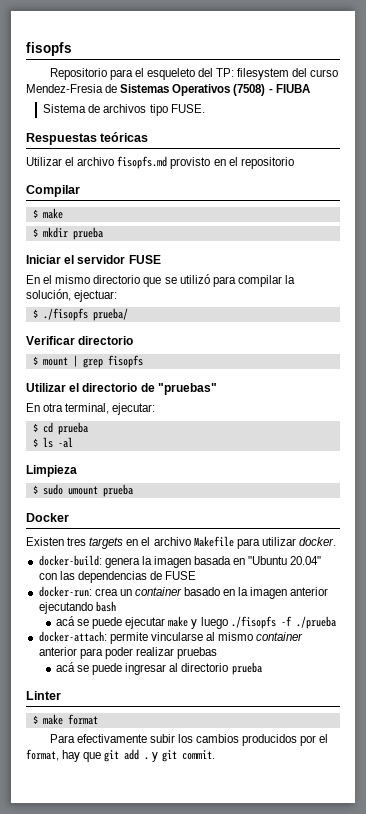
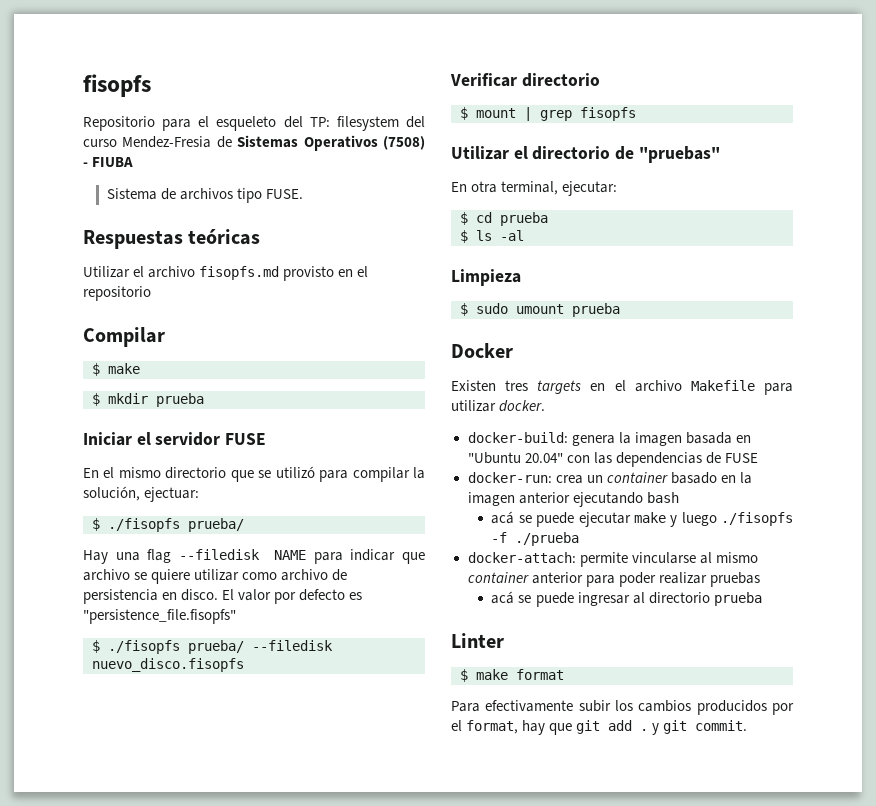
(128, 314) none -> [83,549,425,564] [83,569,348,584] [83,589,363,604] [83,609,236,624] [92,640,333,654] [92,658,244,672] // Hay una flag --filedisk NAME para indicar que archivo se quiere utilizar como archivo de persistencia en disco. El valor por defecto es "persistence_file.fisopfs" // $ ./fisopfs prueba/ --filedisk nuevo_disco.fisopfs

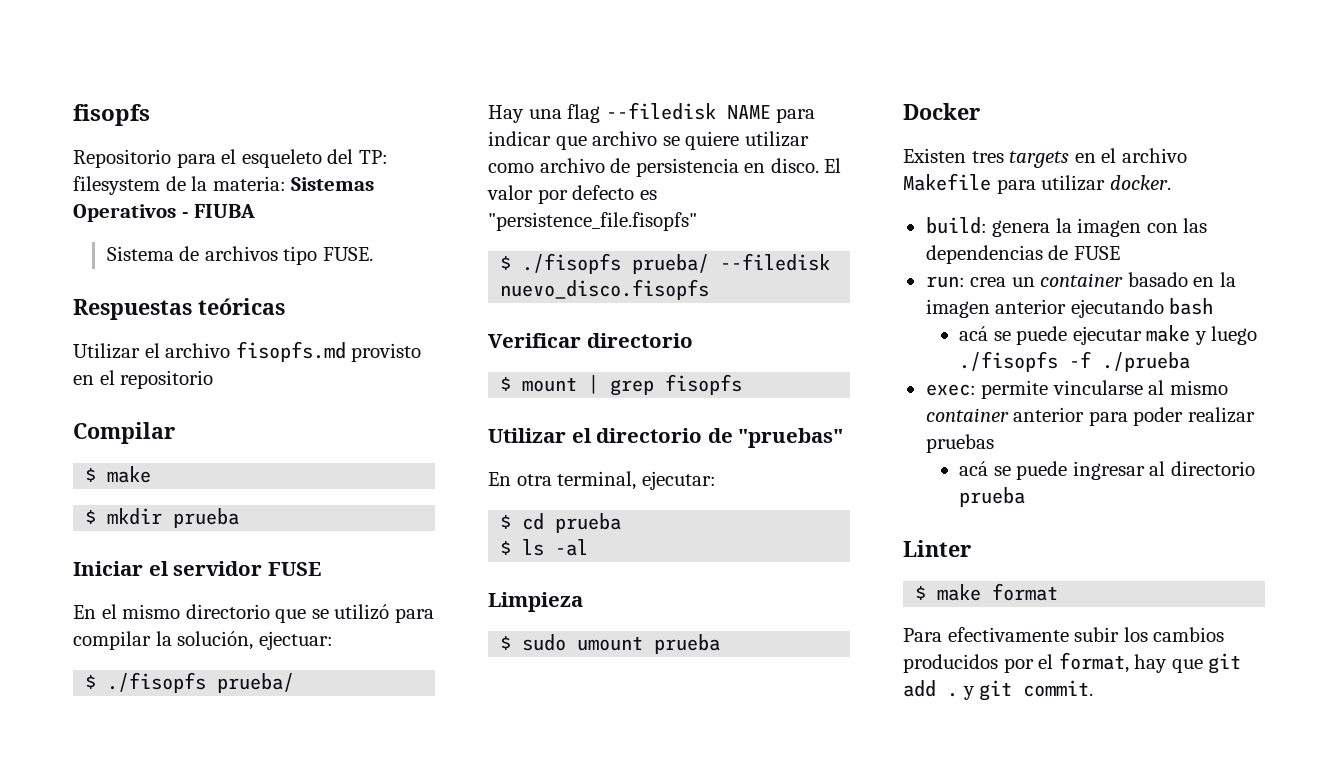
[406,116,425,128] [83,136,232,148] del curso Mendez-Fresia de -> [165,176,286,191] de la materia:
[383,136,425,150] (7508) -> (176, 213) none
[467,432,568,443] docker-build: -> [925,217,987,234] build:
[685,432,751,444] [467,452,563,464] basada en "Ubuntu 20.04" -> (1142, 227) none
[467,472,552,483] docker-run: -> [925,276,965,288] run:
[467,552,576,563] docker-attach: -> [925,384,976,396] exec:

